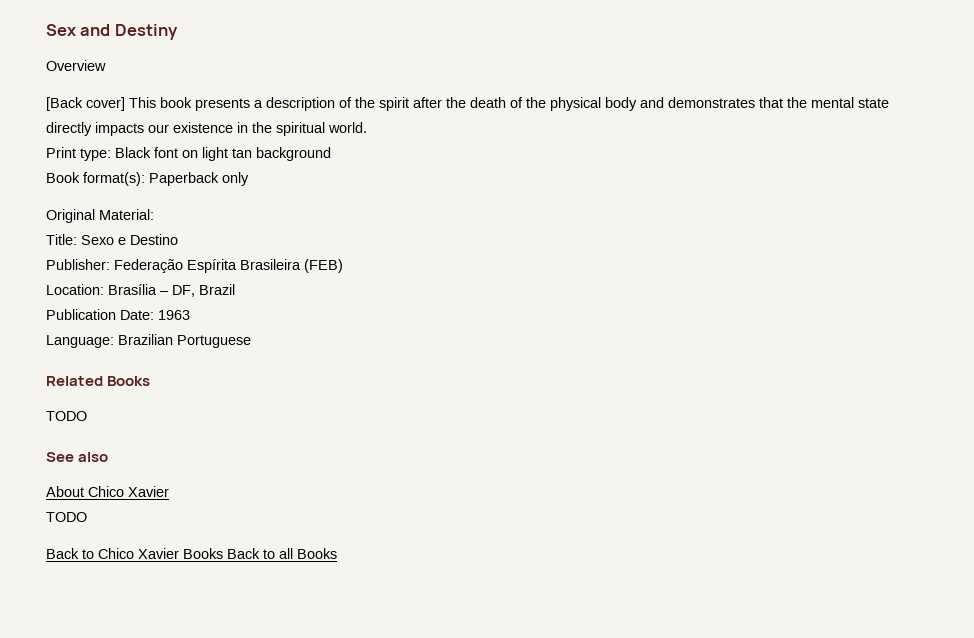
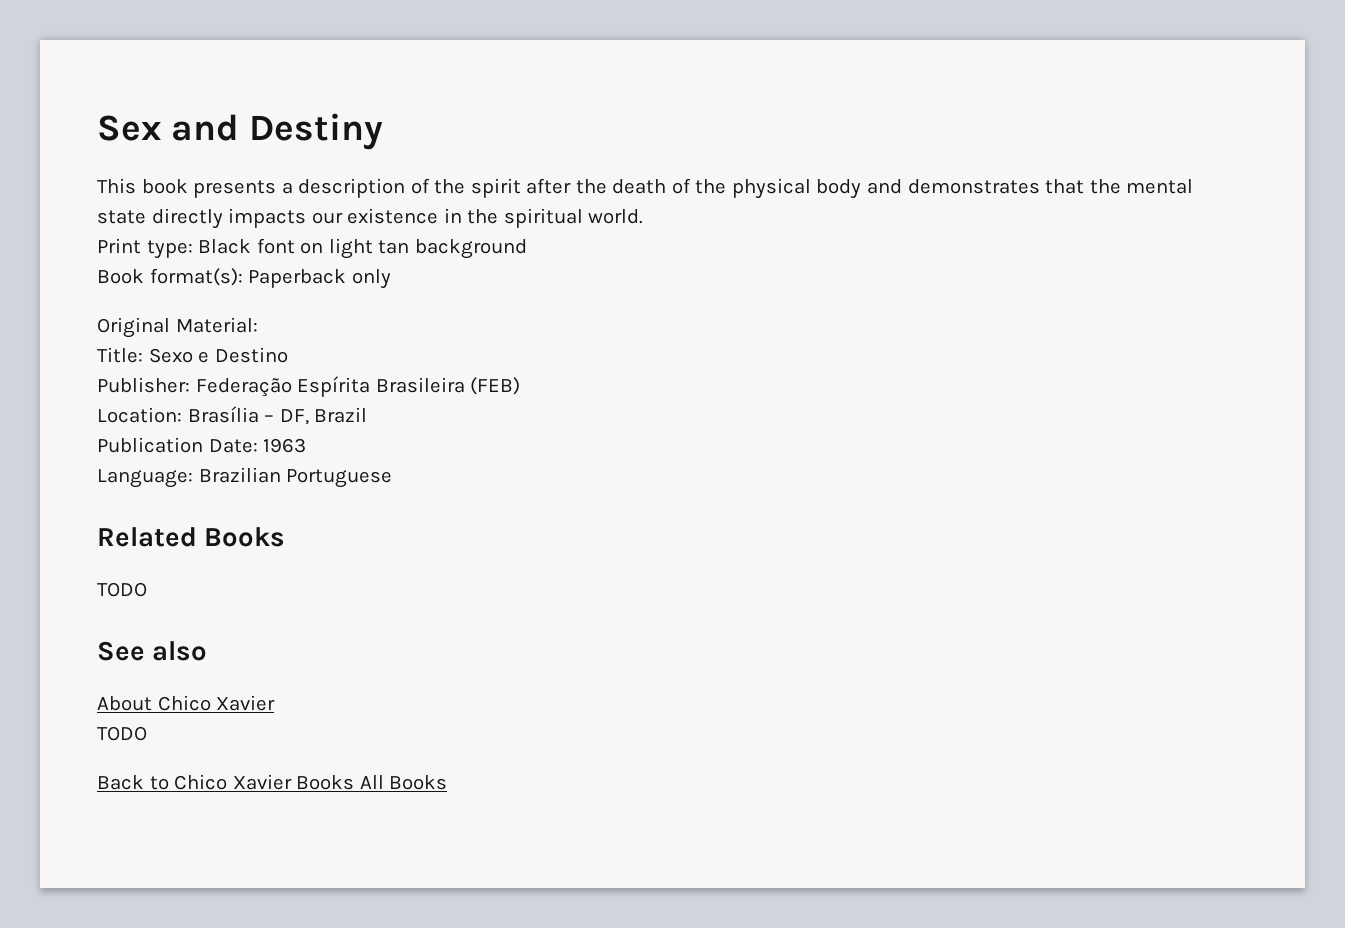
[46,60,106,71] [46,97,125,111] Overview // [Back cover] -> (383, 131) none
[227,548,293,559] Back to all -> [359,775,384,789] All

